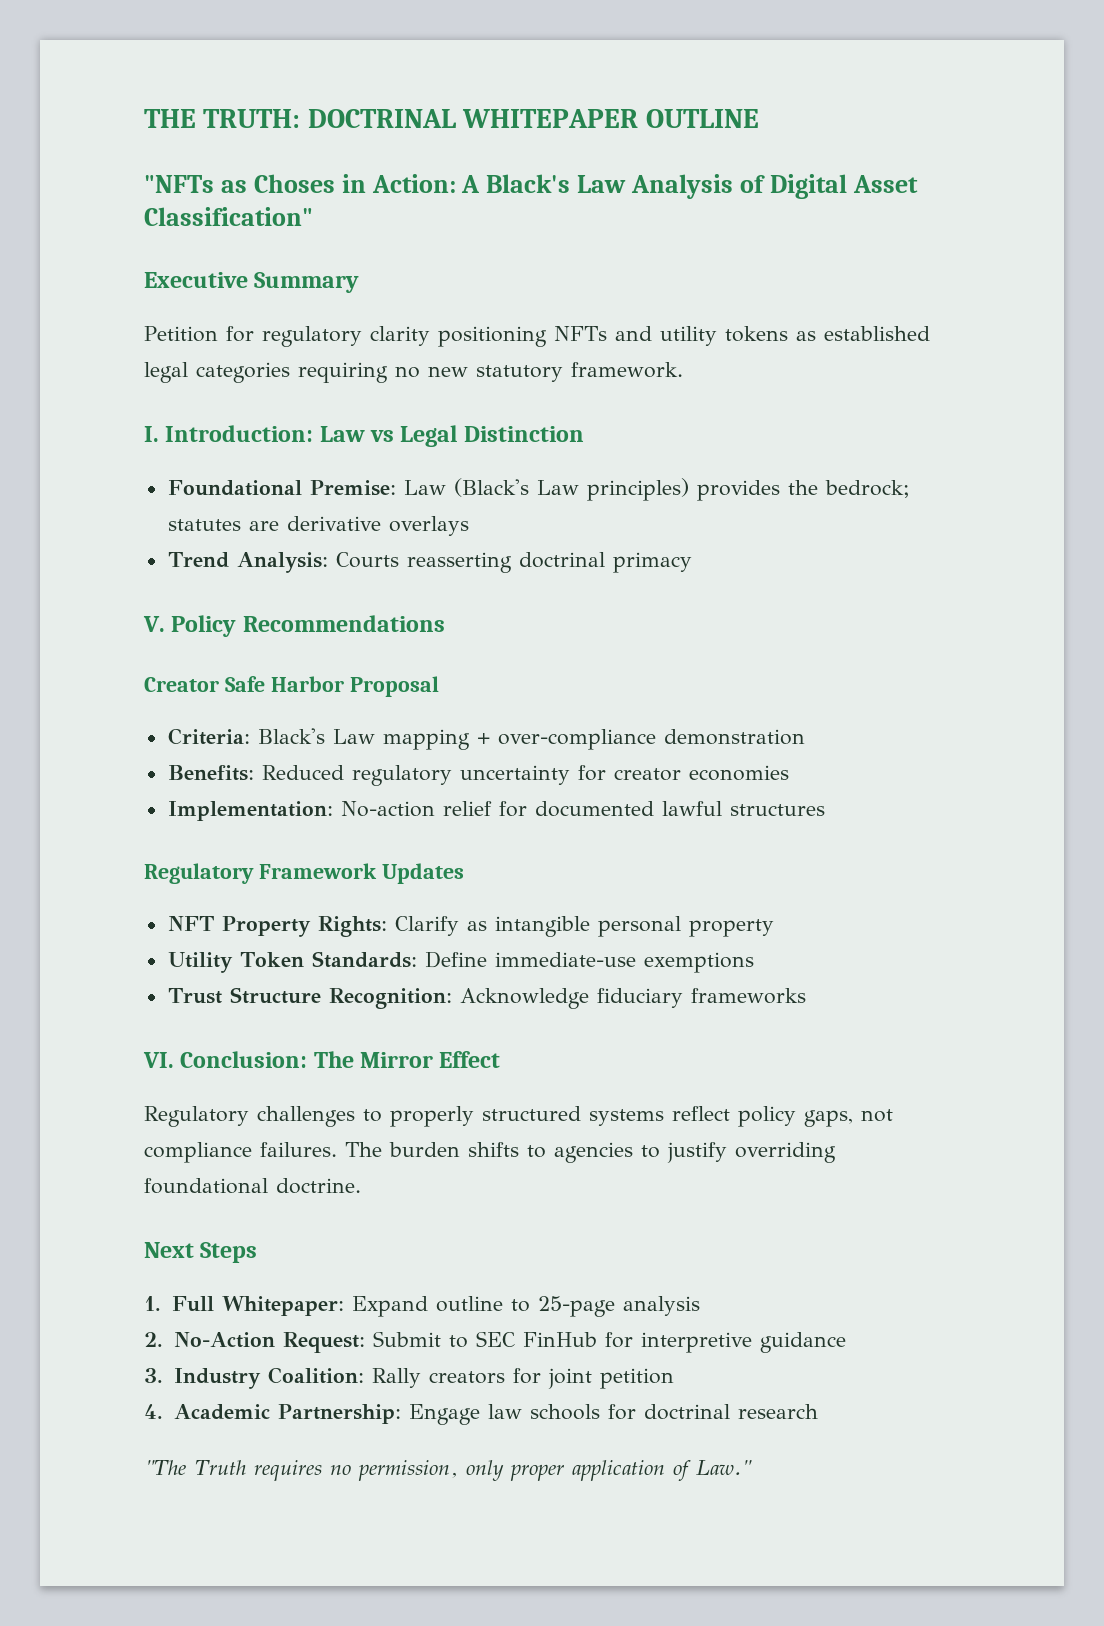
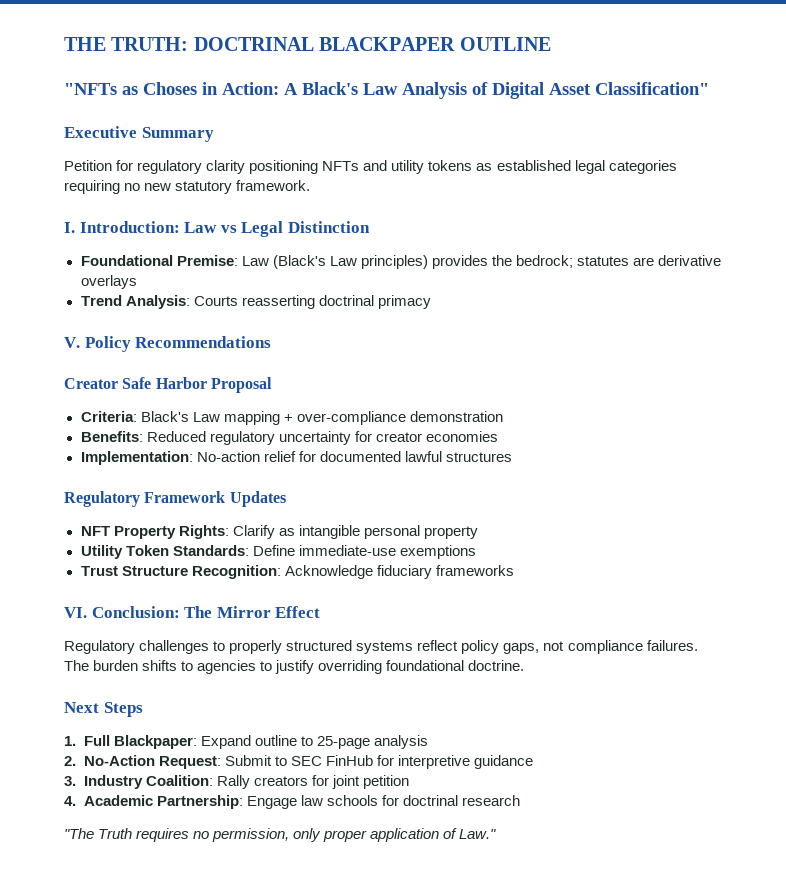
[462,109,639,128] WHITEPAPER -> [319,37,456,51] BLACKPAPER
[221,1296,344,1316] Whitepaper: -> [113,735,197,749] Blackpaper:

